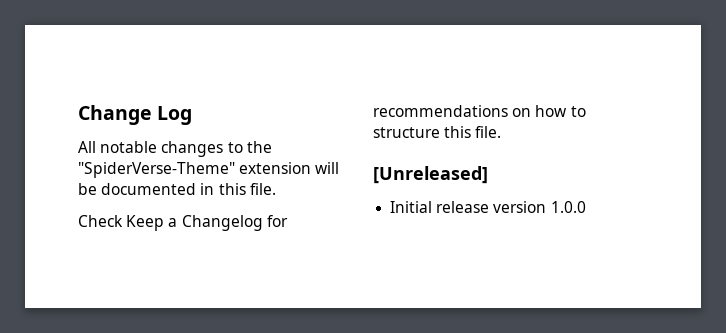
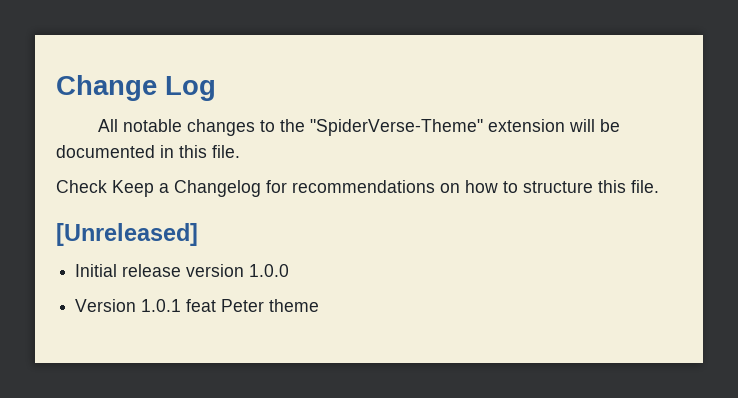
(586, 207) none -> [75,299,320,312] // Version 1.0.1 feat Peter theme

